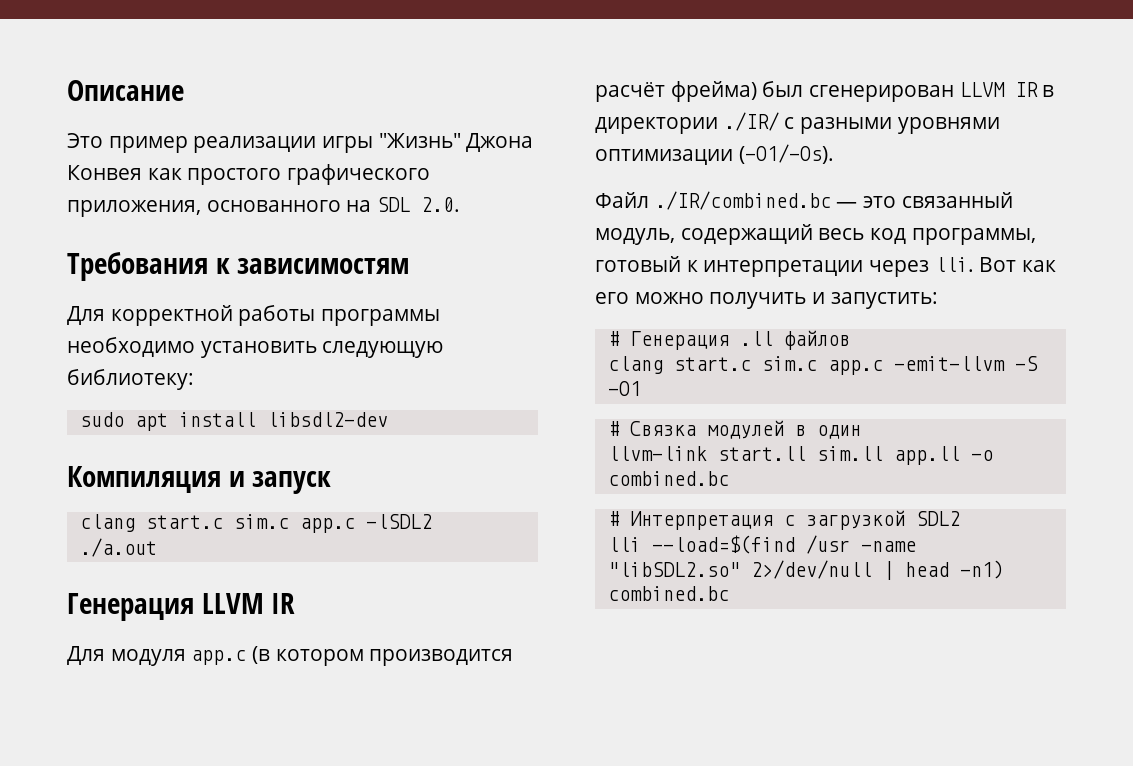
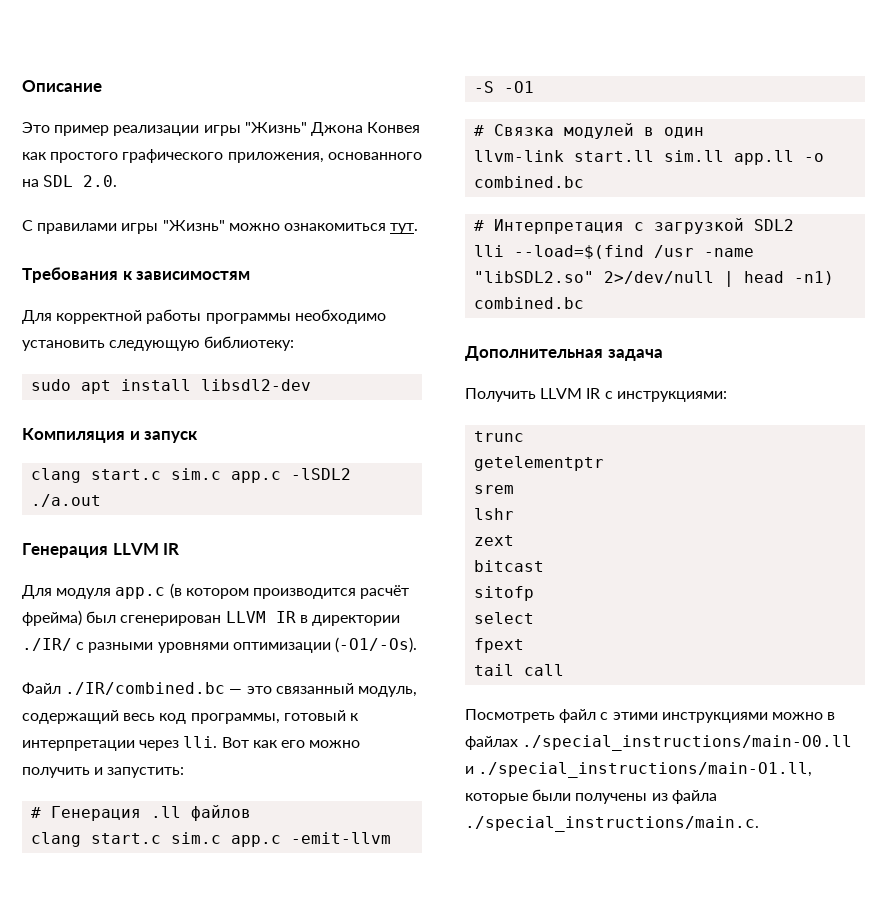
(461, 204) none -> [22,220,419,234] // С правилами игры "Жизнь" можно ознакомиться тут.
(729, 593) none -> [465,346,663,361] [465,388,727,402] [474,431,525,442] [474,456,605,471] [474,485,515,494] [474,508,515,520] [474,535,515,546] [474,560,545,572] [474,586,535,601] [474,612,535,624] [474,638,525,653] [474,664,565,676] [465,709,836,723] [465,735,853,751] [465,762,813,778] [465,789,717,804] [465,816,759,832] // Дополнительная задача // Получить LLVM IR с инструкциями: // trunc // getelementptr // srem // lshr // zext // bitcast // sitofp // select // fpext // tail call // Посмотреть файл с этими инструкциями можно в файлах ./special_instructions/main-O0.ll и ./special_instructions/main-O1.ll, которые были получены из файла ./special_instructions/main.c.

